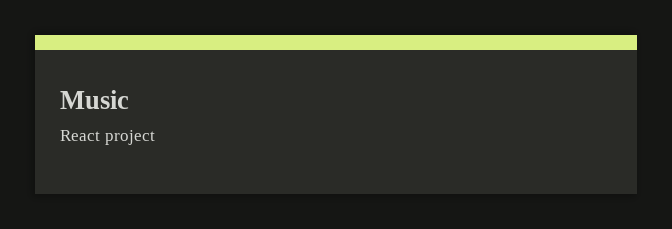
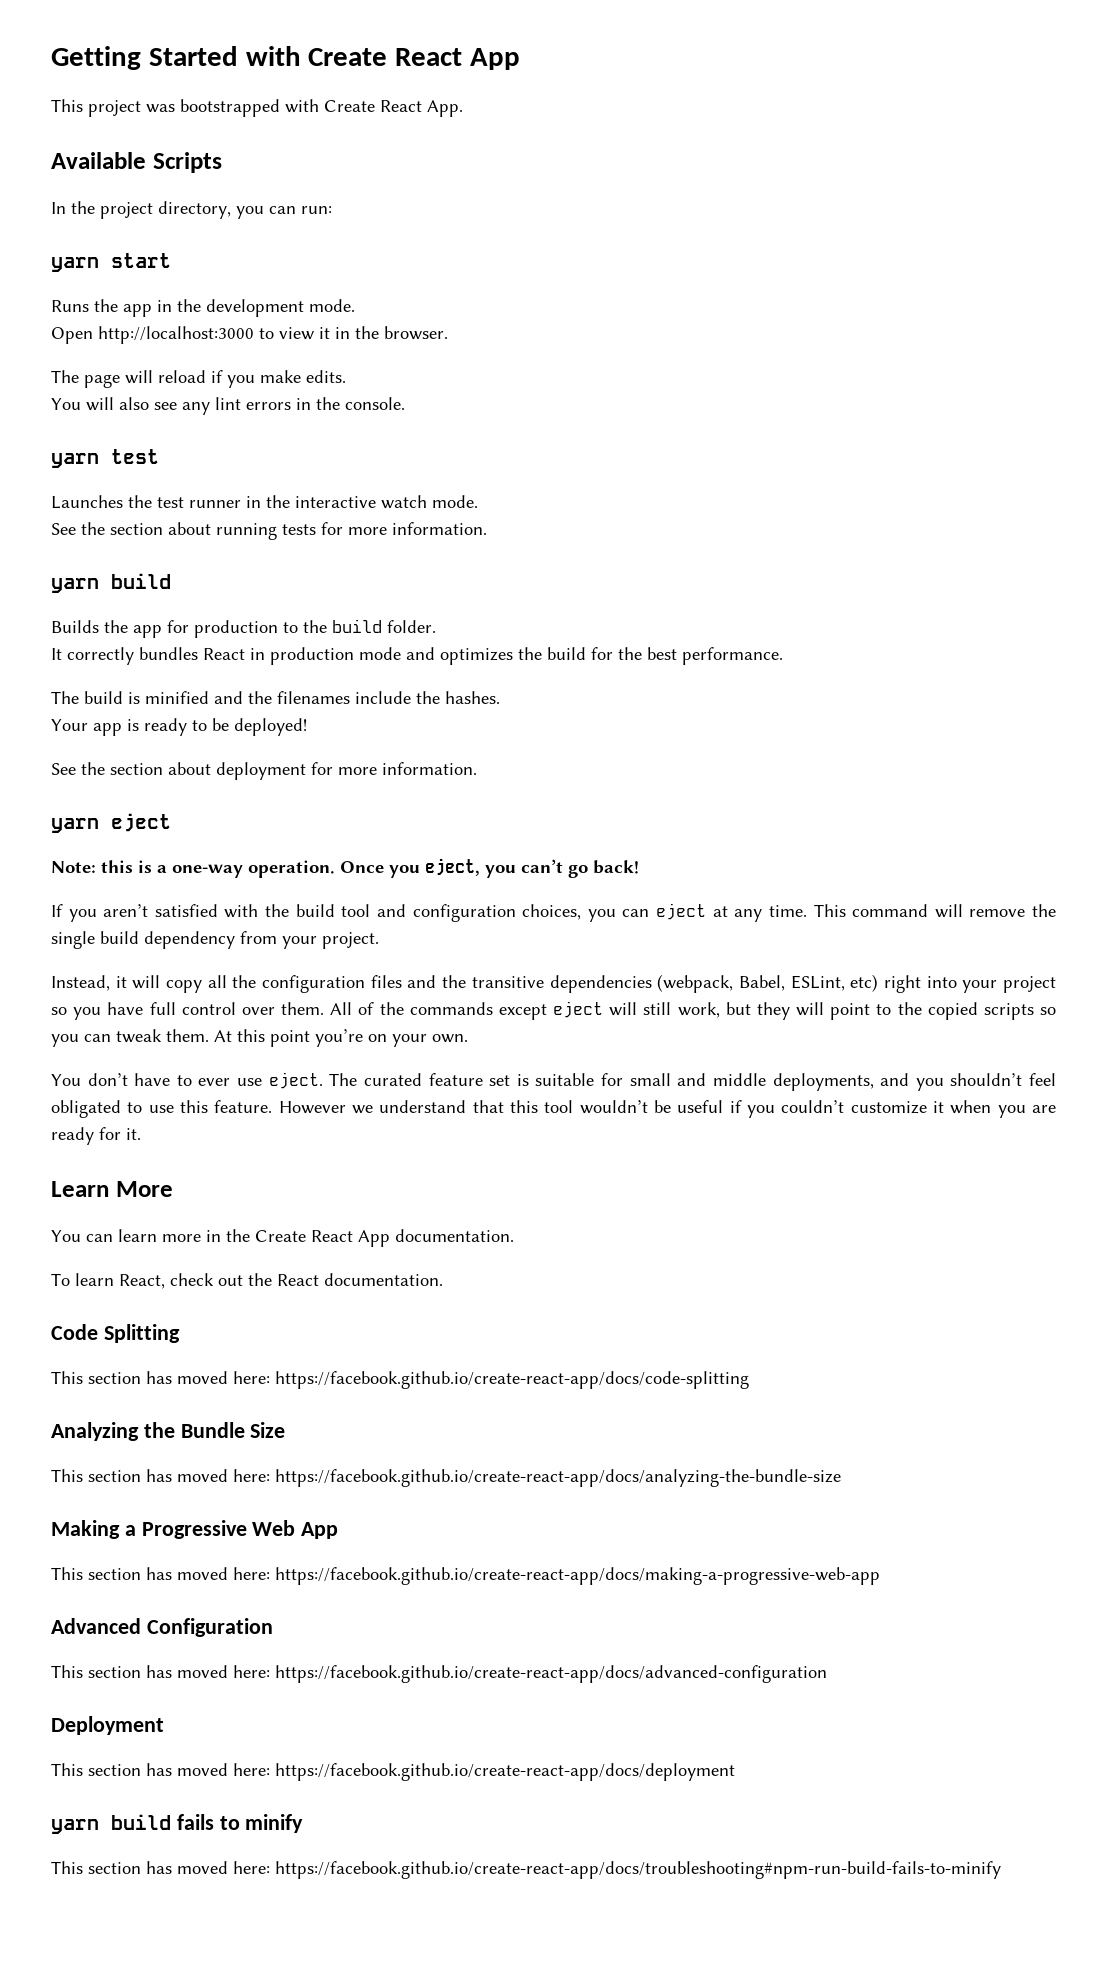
[60,90,129,109] [60,130,155,145] Music // React project -> [51,46,521,70] [51,99,463,117] [51,152,222,173] [51,201,332,219] [51,253,171,272] [51,299,355,317] [51,326,448,344] [51,370,346,388] [51,397,405,415] [51,449,159,468] [51,495,478,509] [51,522,487,540] [51,573,171,593] [51,619,436,638] [51,647,783,665] [51,691,500,704] [51,718,307,736] [51,762,477,780] [51,813,171,833] [51,858,639,878] [51,903,1056,922] [51,931,379,949] [51,974,1057,993] [51,1001,1056,1020] [51,1029,468,1047] [51,1072,1056,1091] [51,1100,1057,1118] [51,1127,141,1145] [51,1181,173,1197] [51,1229,514,1247] [51,1273,443,1289] [51,1324,180,1343] [51,1371,749,1389] [51,1422,286,1441] [51,1469,841,1487] [51,1520,339,1539] [51,1567,880,1585] [51,1618,273,1637] [51,1665,827,1683] [51,1716,164,1735] [51,1763,735,1781] [51,1814,304,1834] [51,1861,1001,1879] Getting Started with Create React App // This project was bootstrapped with Create React App. // Available Scripts // In the project directory, you can run: // yarn start // Runs the app in the development mode. // Open http://localhost:3000 to view it in the browser. // The page will reload if you make edits. // You will also see any lint errors in the console. // yarn test // Launches the test runner in the interactive watch mode. // See the section about running tests for more information. // yarn build // Builds the app for production to the build folder. // It correctly bundles React in production mode and optimizes the build for the best performance. // The build is minified and the filenames include the hashes. // Your app is ready to be deployed! // See the section about deployment for more information. // yarn eject // Note: this is a one-way operation. Once you eject, you can’t go back! // If you aren’t satisfied with the build tool and configuration choices, you can eject at any time. This command will remove the single build dependency from your project. // Instead, it will copy all the configuration files and the transitive dependencies (webpack, Babel, ESLint, etc) right into your project so you have full control over them. All of the commands except eject will still work, but they will point to the copied scripts so you can tweak them. At this point you’re on your own. // You don’t have to ever use eject. The curated feature set is suitable for small and middle deployments, and you shouldn’t feel obligated to use this feature. However we understand that this tool wouldn’t be useful if you couldn’t customize it when you are ready for it. // Learn More // You can learn more in the Create React App documentation. // To learn React, check out the React documentation. // Code Splitting // This section has moved here: https://facebook.github.io/create-react-app/docs/code-splitting // Analyzing the Bundle Size // This section has moved here: https://facebook.github.io/create-react-app/docs/analyzing-the-bundle-size // Making a Progressive Web App // This section has moved here: https://facebook.github.io/create-react-app/docs/making-a-progressive-web-app // Advanced Configuration // This section has moved here: https://facebook.github.io/create-react-app/docs/advanced-configuration // Deployment // This section has moved here: https://facebook.github.io/create-react-app/docs/deployment // yarn build fails to minify // This section has moved here: https://facebook.github.io/create-react-app/docs/troubleshooting#npm-run-build-fails-to-minify

